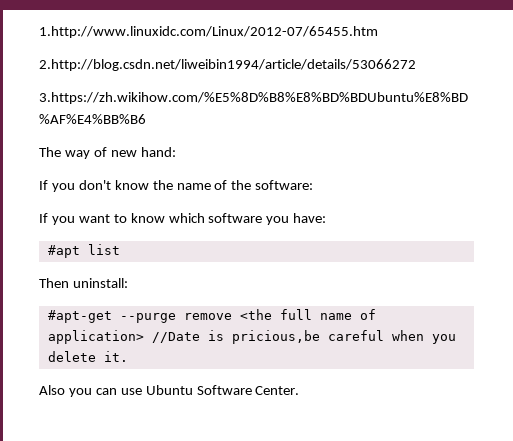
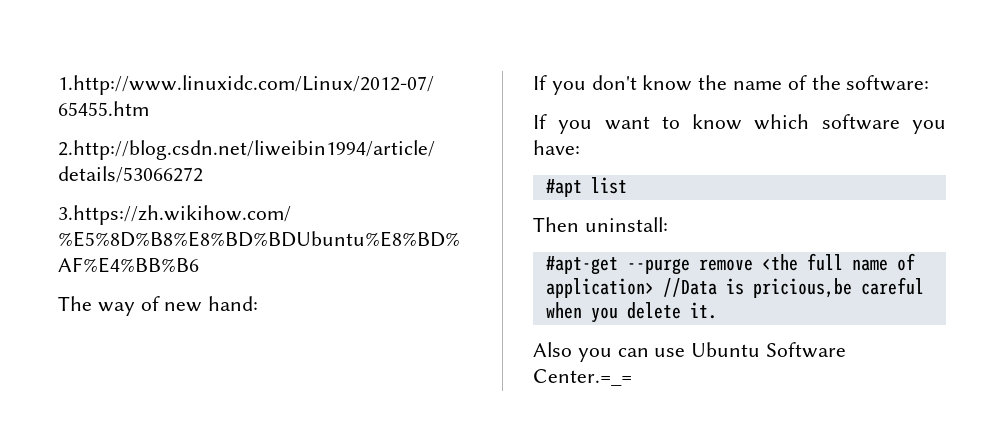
[151,332,200,343] //Date -> [662,278,717,297] //Data
[255,386,300,395] Center. -> [533,369,632,386] Center.=_=

